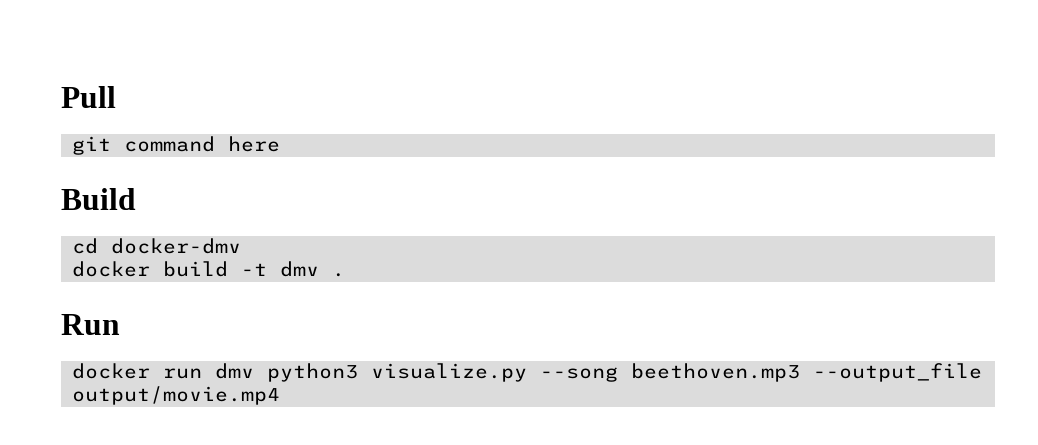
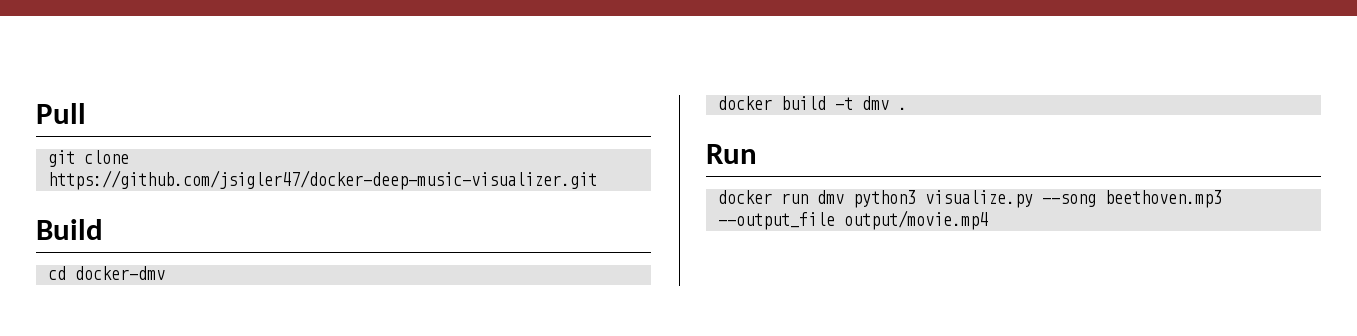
[124,136,281,152] command here -> [84,150,129,164] [48,170,597,190] clone https://github.com/jsigler47/docker-deep-music-visualizer.git

